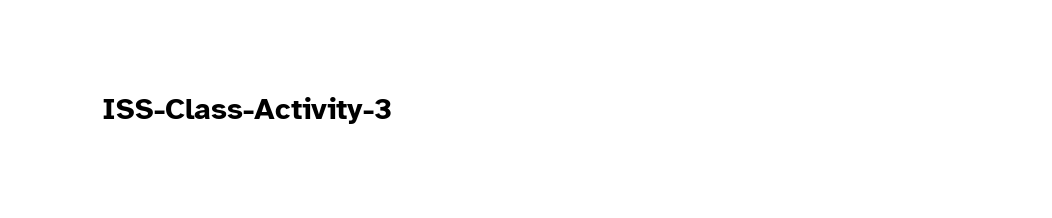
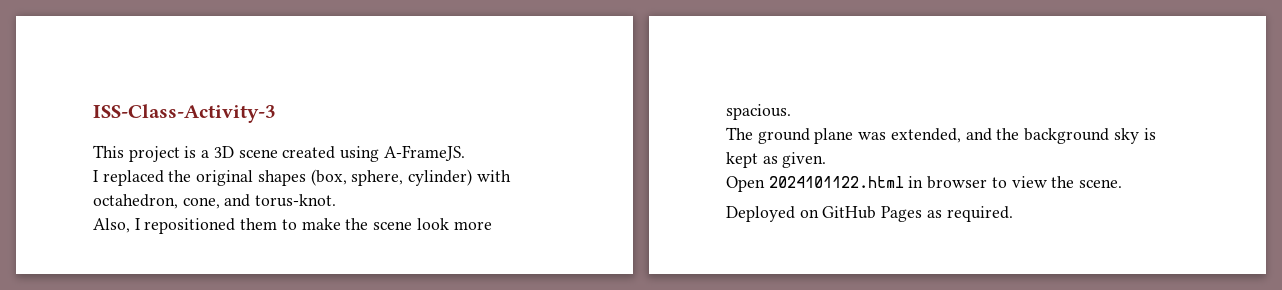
(392, 110) none -> [93,145,465,162] [93,169,511,186] [93,194,337,209] [93,218,492,234] [726,104,791,120] [726,127,1156,144] [726,152,827,168] [726,176,1123,192] [726,206,1013,222] // This project is a 3D scene created using A-FrameJS. // I replaced the original shapes (box, sphere, cylinder) with octahedron, cone, and torus-knot. // Also, I repositioned them to make the scene look more spacious. // The ground plane was extended, and the background sky is kept as given. // Open 2024101122.html in browser to view the scene. // Deployed on GitHub Pages as required.

